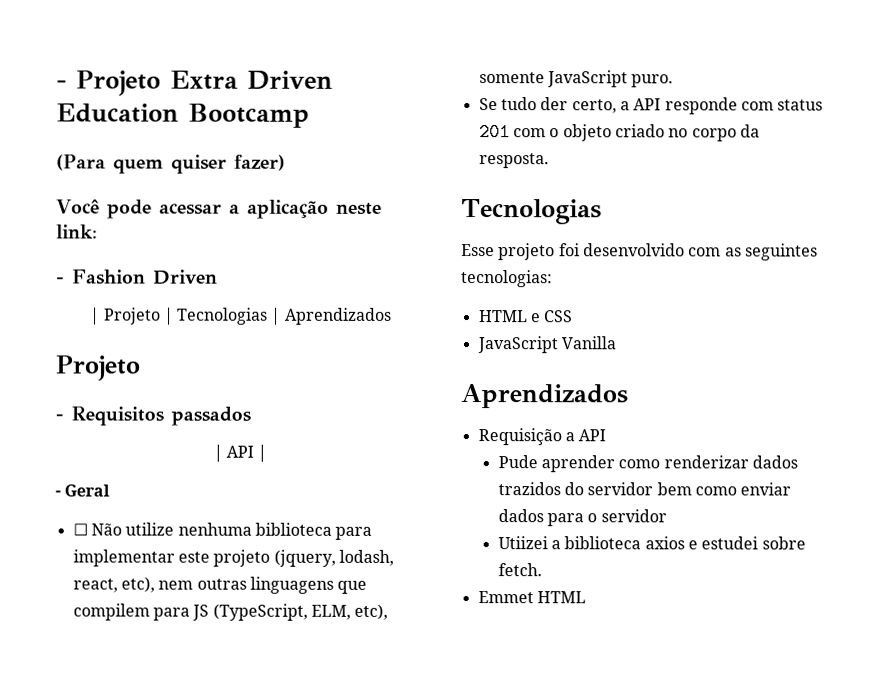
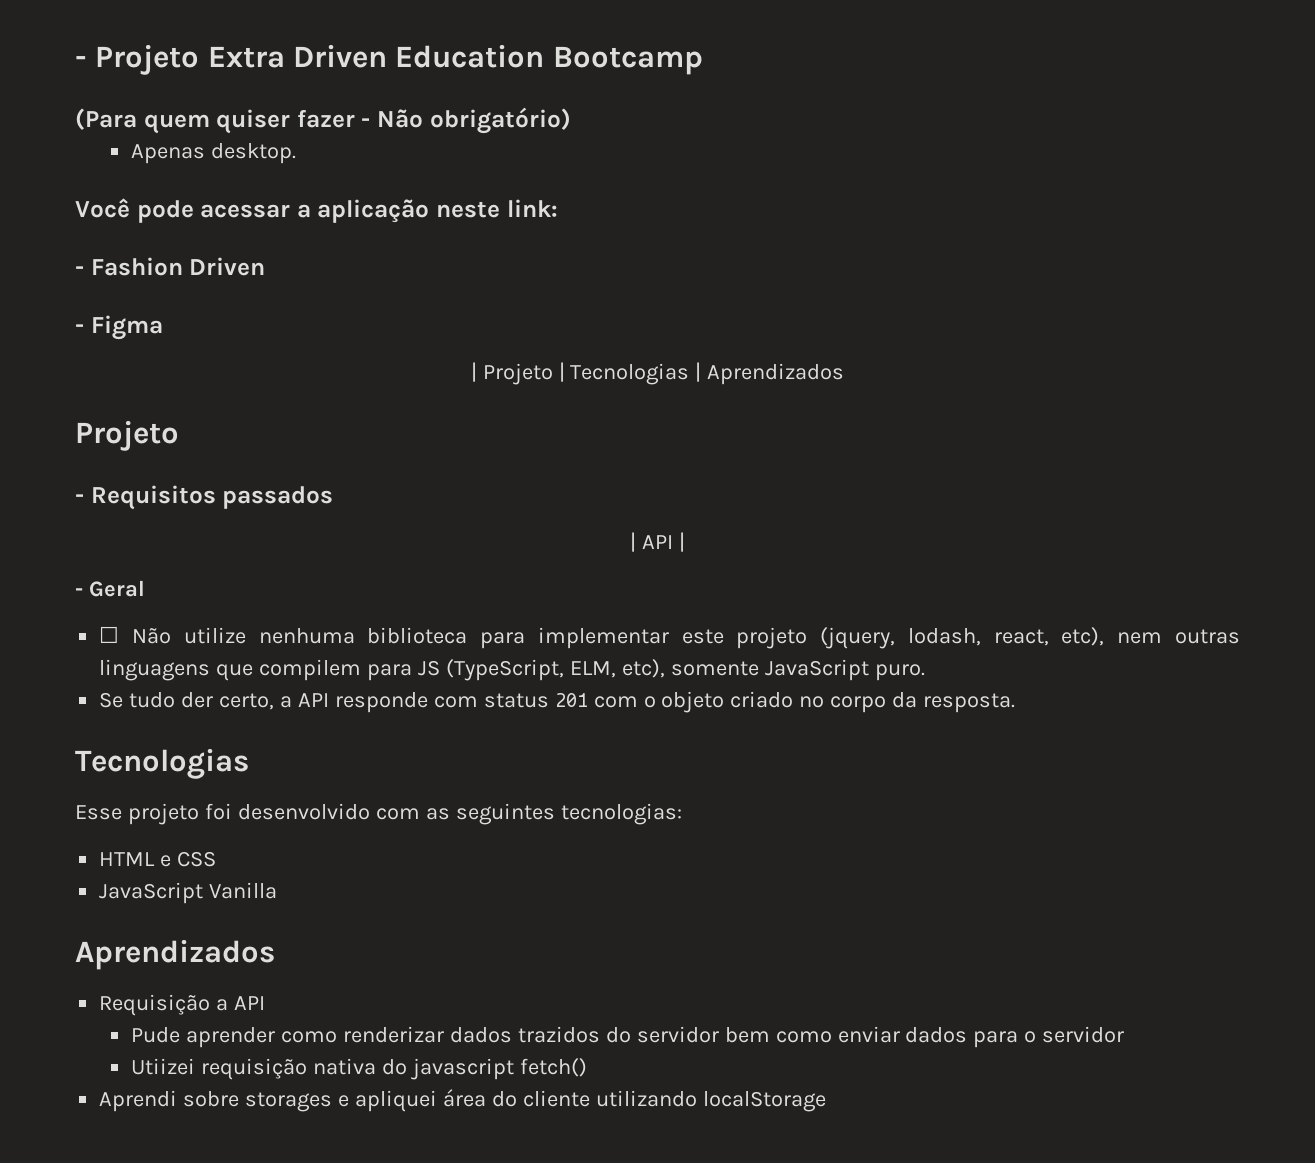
[234,154,286,171] fazer) -> [296,107,571,134] [131,143,297,164] fazer - Não obrigatório) // Apenas desktop.
(218, 277) none -> [75,315,163,340] // - Figma
[551,536,806,550] [497,563,542,577] [477,591,586,604] a biblioteca axios e estudei sobre fetch. // Emmet HTML -> [201,1058,587,1080] [99,1089,826,1112] requisição nativa do javascript fetch() // Aprendi sobre storages e apliquei área do cliente utilizando localStorage

